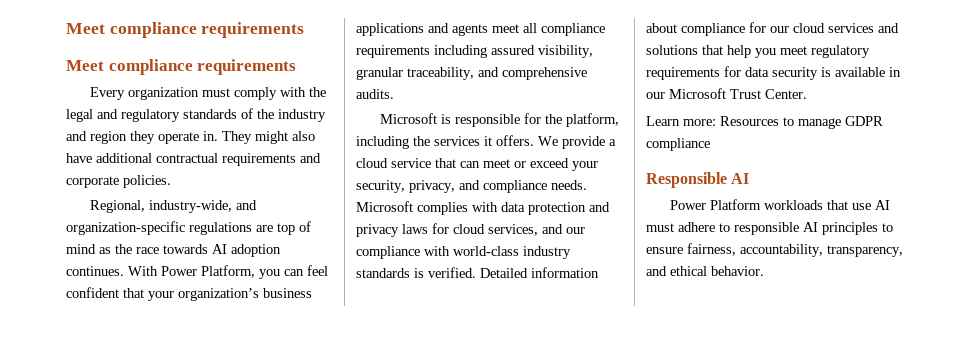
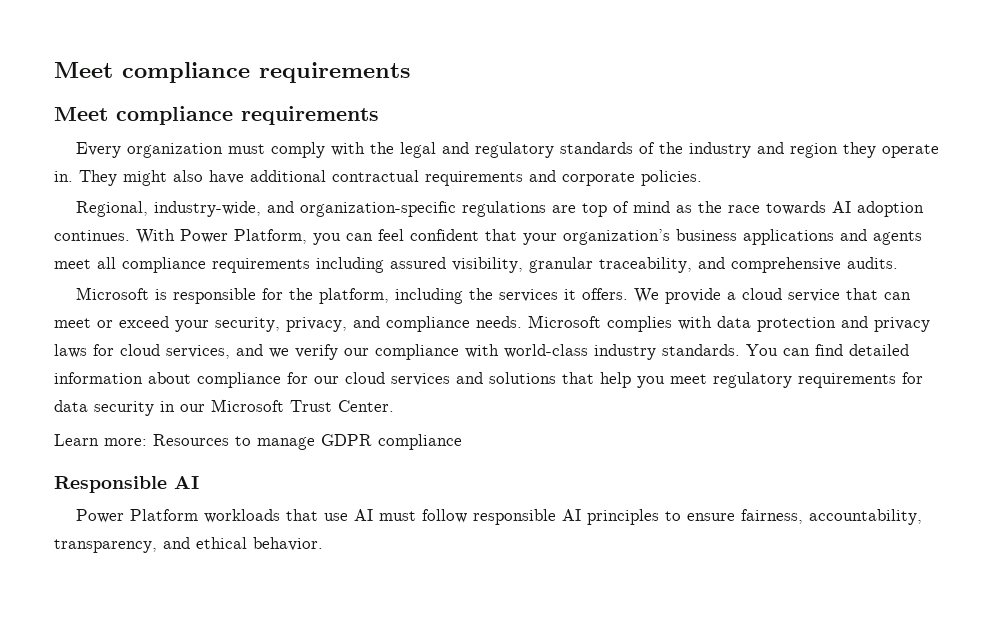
(563, 229) none -> [269,344,338,360] we verify
[356,267,528,278] standards is verified. Detailed -> [662,344,909,356] standards. You can find detailed
[821,67,885,77] is available -> (154, 408) none
[678,222,730,232] adhere to -> [422,509,468,523] follow

